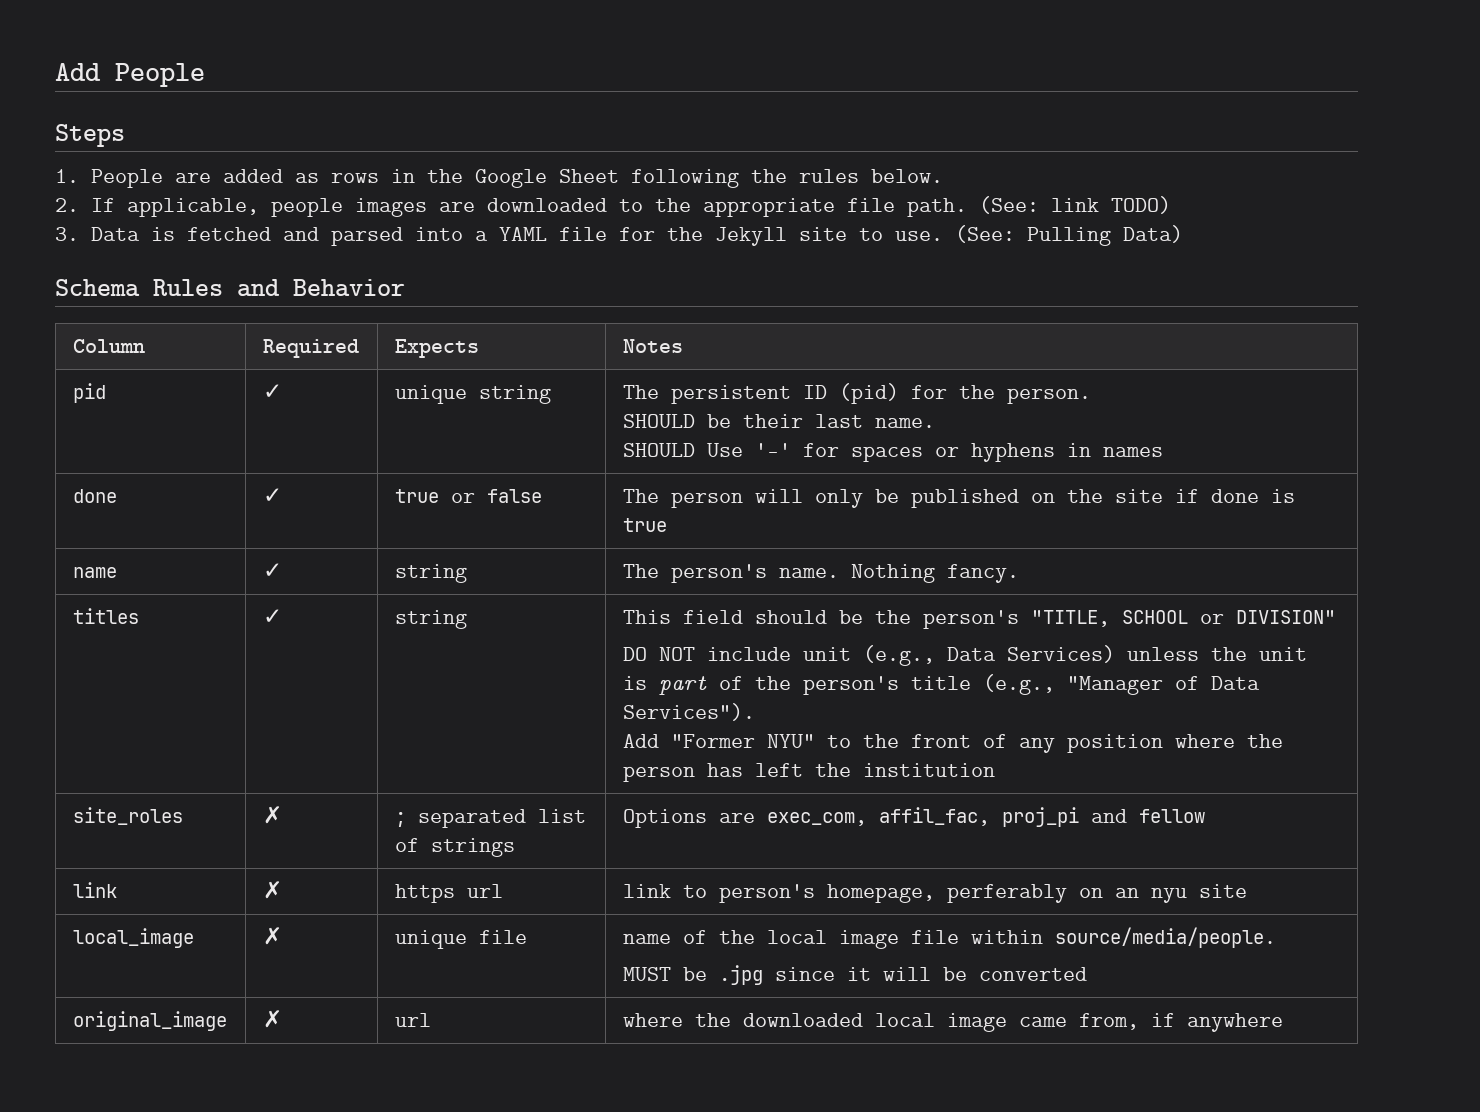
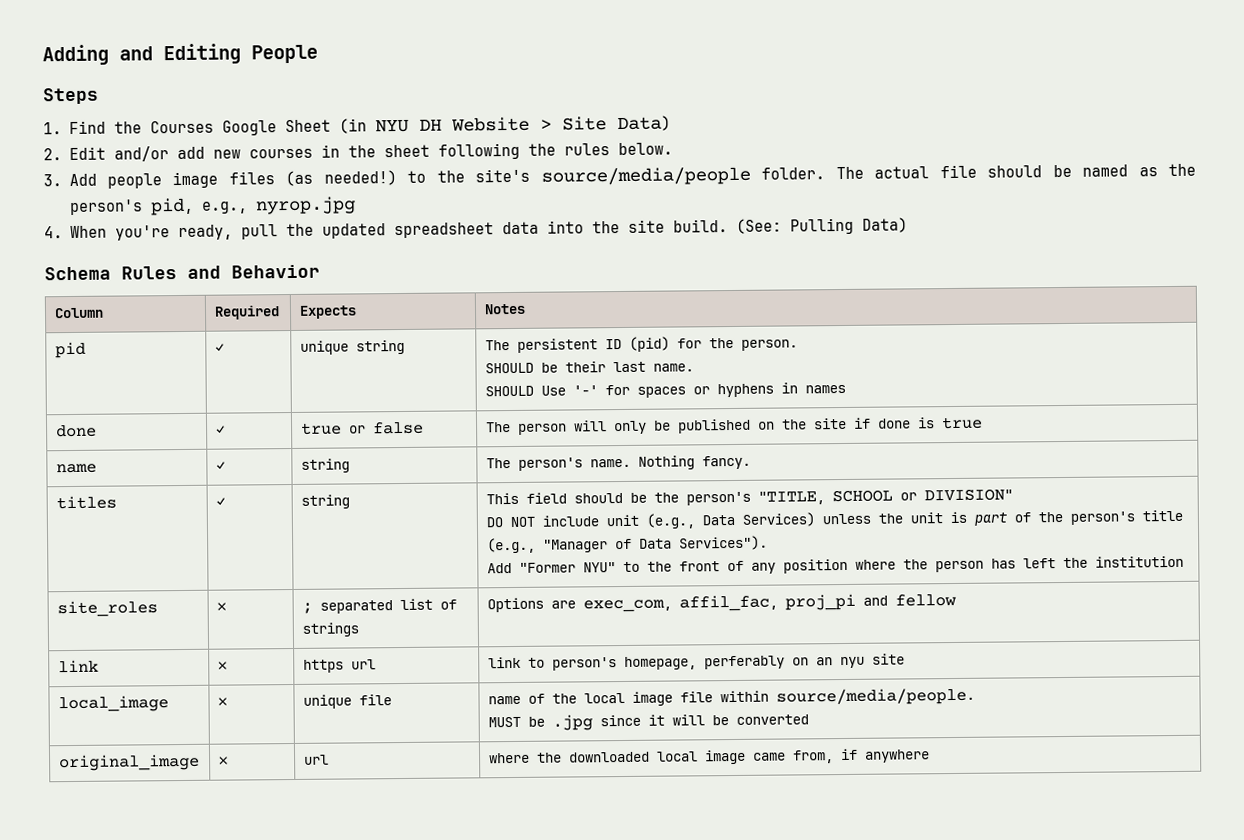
[55,63,101,81] Add -> [42,43,241,66] Adding and Editing
[90,169,943,188] [55,196,1171,217] [55,227,943,246] People are added as rows in the Google Sheet following the rules below. // 2. If applicable, people images are downloaded to the appropriate file path. (See: link TODO) // 3. Data is fetched and parsed into a YAML file for the Jekyll site to use. -> [68,115,671,136] [43,142,673,162] [43,163,1196,189] [68,196,356,216] [44,219,728,241] Find the Courses Google Sheet (in NYU DH Website > Site Data) // 2. Edit and/or add new courses in the sheet following the rules below. // 3. Add people image files (as needed!) to the site's source/media/people folder. The actual file should be named as the person's pid, e.g., nyrop.jpg // 4. When you're ready, pull the updated spreadsheet data into the site build.

